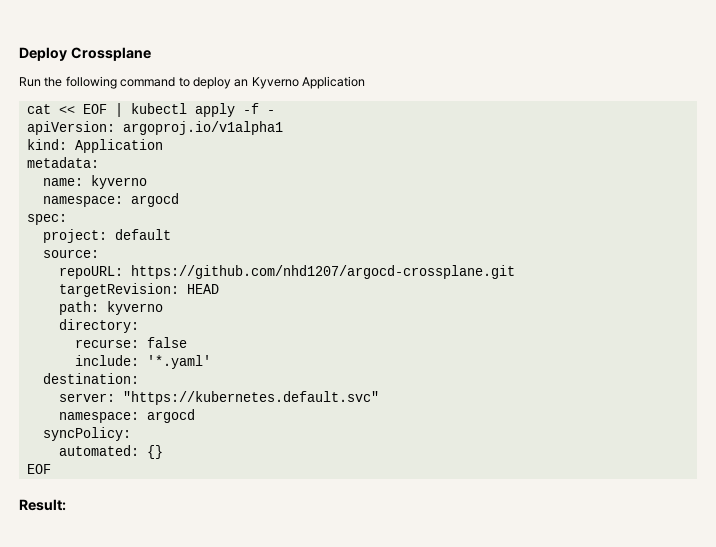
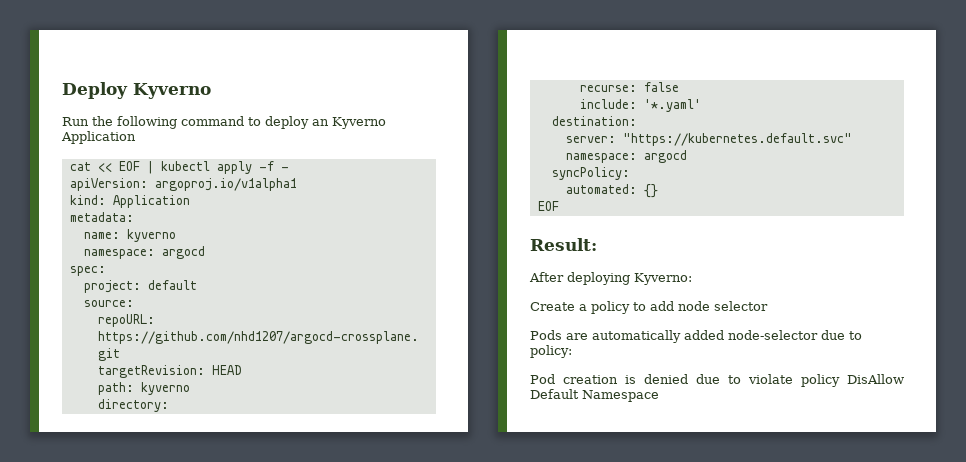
[70,47,151,61] Crossplane -> [133,83,211,99] Kyverno
(66, 505) none -> [529,272,692,285] [530,301,768,314] [530,330,862,343] [530,345,572,358] [530,374,904,387] [530,389,659,402] // After deploying Kyverno: // Create a policy to add node selector // Pods are automatically added node-selector due to policy: // Pod creation is denied due to violate policy DisAllow Default Namespace

